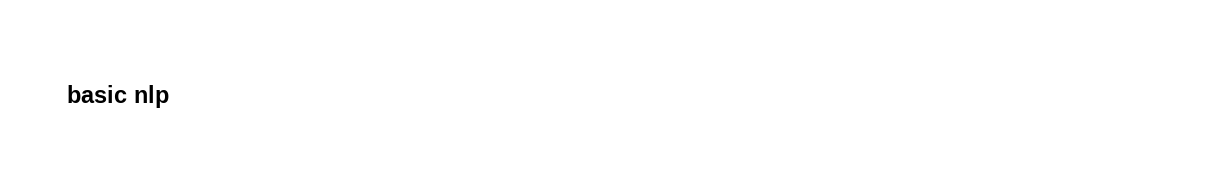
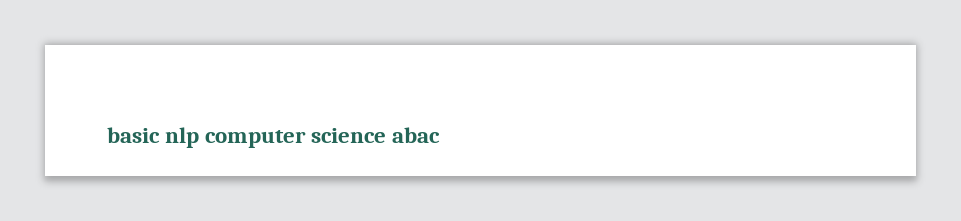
(169, 96) none -> [205,127,441,148] computer science abac

